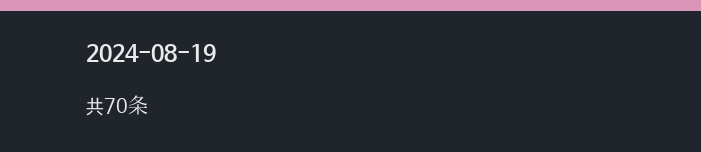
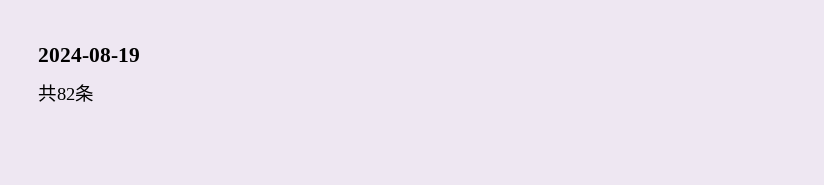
[104,98,128,114] 70 -> [57,88,75,100] 82

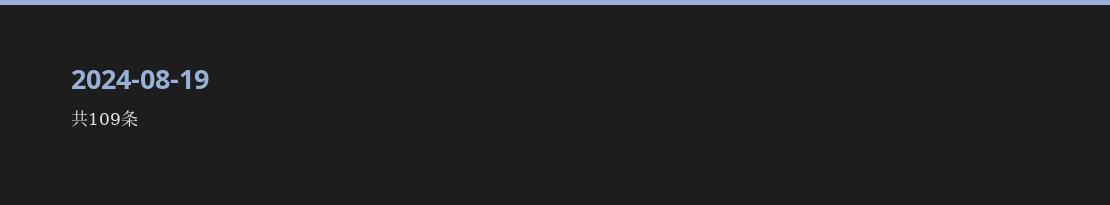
[57,88,75,100] 82 -> [88,113,121,125] 109

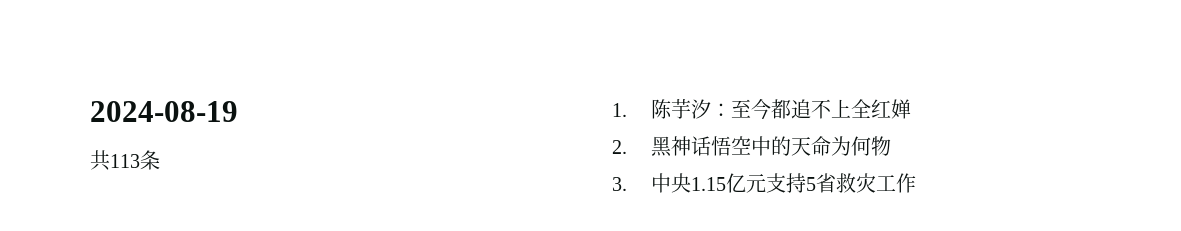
[88,113,121,125] 109 -> [110,154,140,168] 113
(138, 118) none -> [612,99,912,120] [612,136,892,157] [612,173,917,193] // 1.陈芋汐：至今都追不上全红婵 // 2.黑神话悟空中的天命为何物 // 3.中央1.15亿元支持5省救灾工作

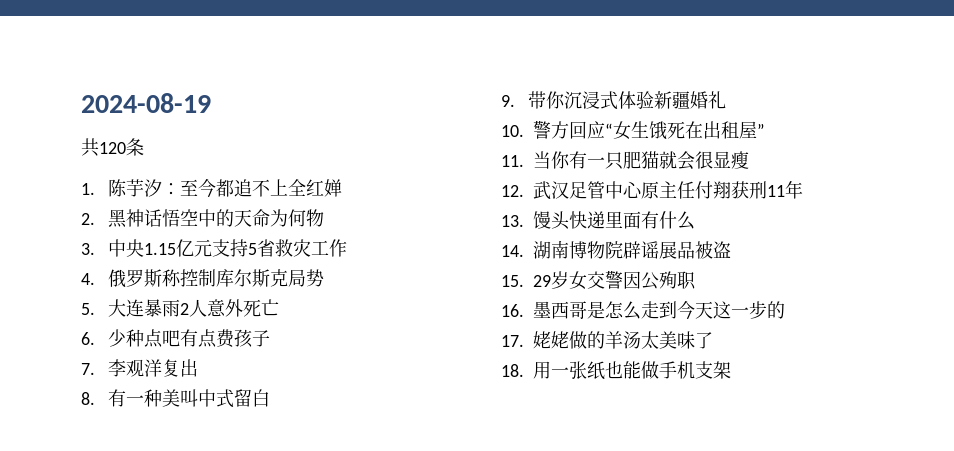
[110,154,140,168] 113 -> [99,142,126,154] 120
(917, 183) none -> [81,269,325,288] [81,299,280,317] [81,329,271,348] [81,359,199,377] [81,389,271,408] [501,91,727,110] [501,120,765,140] [501,151,749,170] [501,180,803,200] [501,211,695,230] [501,240,731,259] [501,270,696,290] [501,301,785,320] [501,331,713,349] [501,361,731,380] // 4.俄罗斯称控制库尔斯克局势 // 5.大连暴雨2人意外死亡 // 6.少种点吧有点费孩子 // 7.李观洋复出 // 8.有一种美叫中式留白 // 9.带你沉浸式体验新疆婚礼 // 10.警方回应“女生饿死在出租屋” // 11.当你有一只肥猫就会很显瘦 // 12.武汉足管中心原主任付翔获刑11年 // 13.馒头快递里面有什么 // 14.湖南博物院辟谣展品被盗 // 15. 29岁女交警因公殉职 // 16.墨西哥是怎么走到今天这一步的 // 17.姥姥做的羊汤太美味了 // 18.用一张纸也能做手机支架

